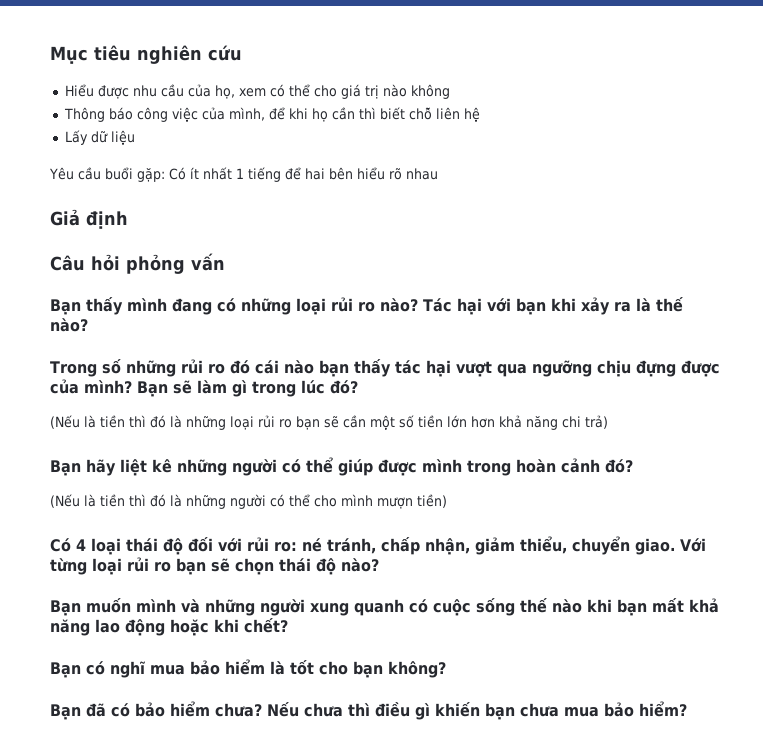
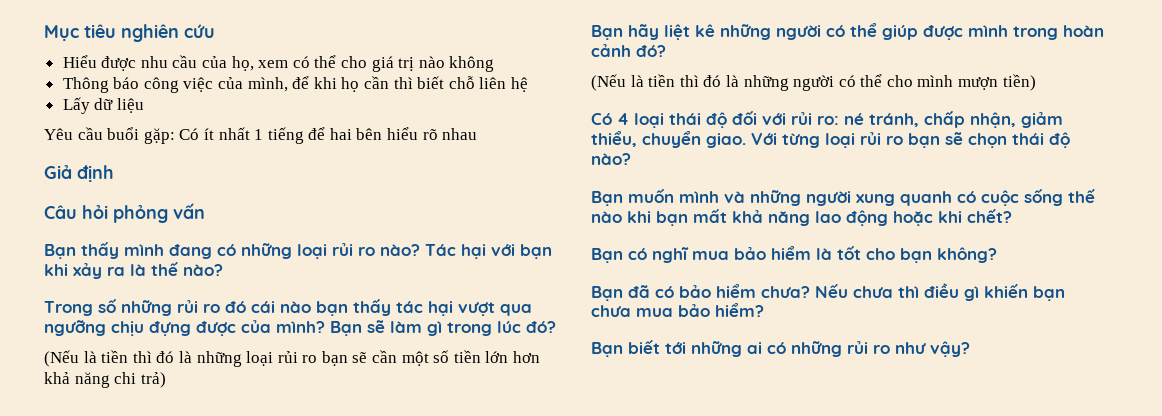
(687, 709) none -> [591,340,970,357] // Bạn biết tới những ai có những rủi ro như vậy?

